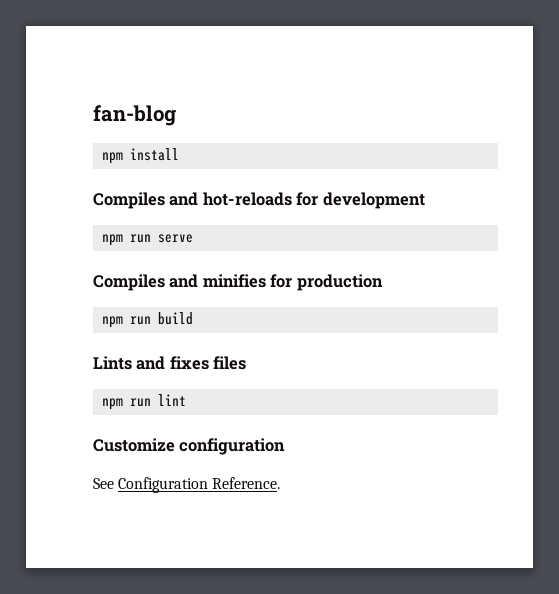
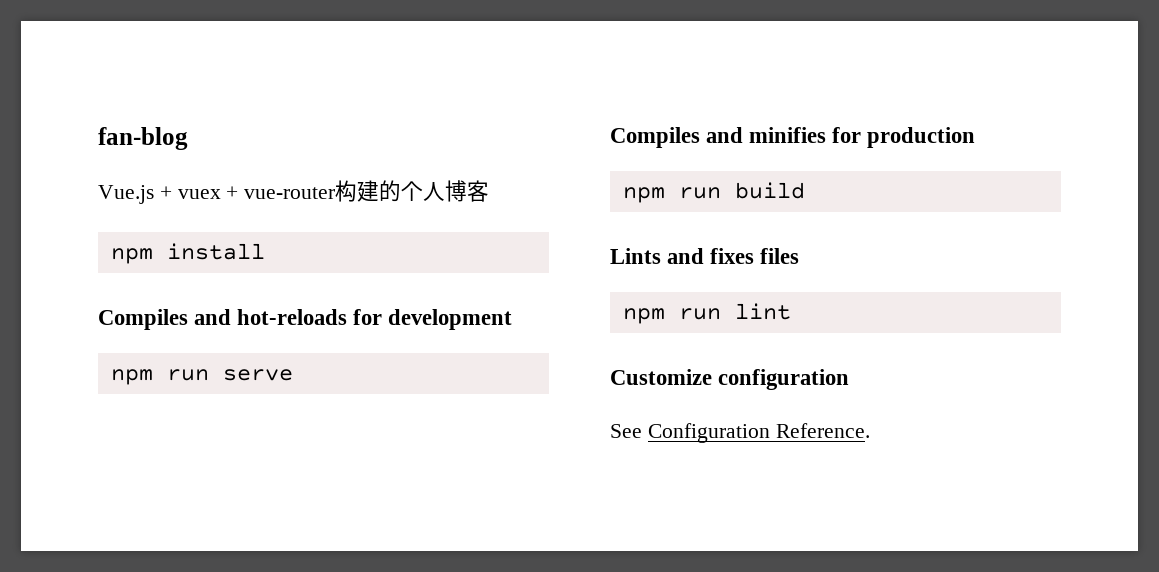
(176, 115) none -> [98,180,490,204] // Vue.js + vuex + vue-router构建的个人博客

